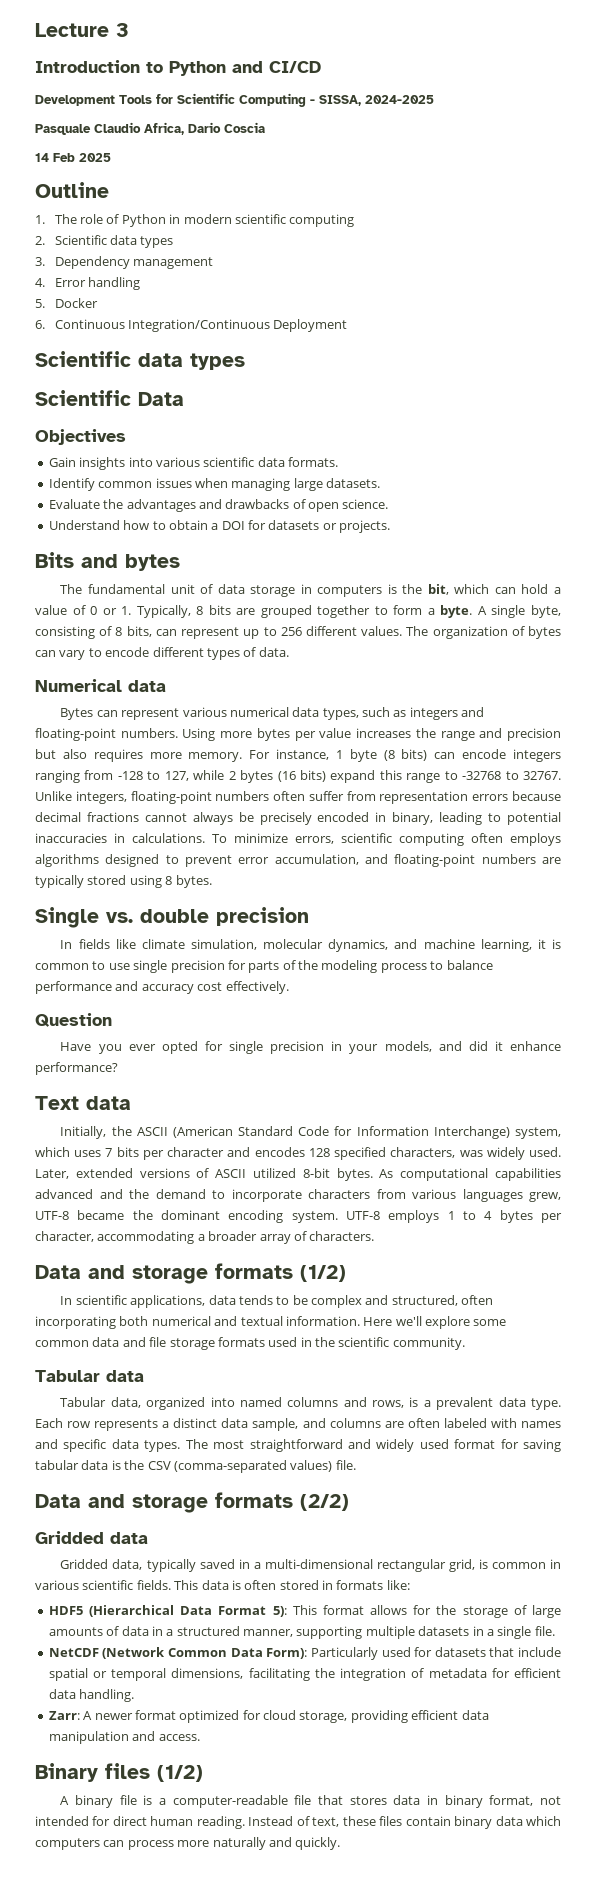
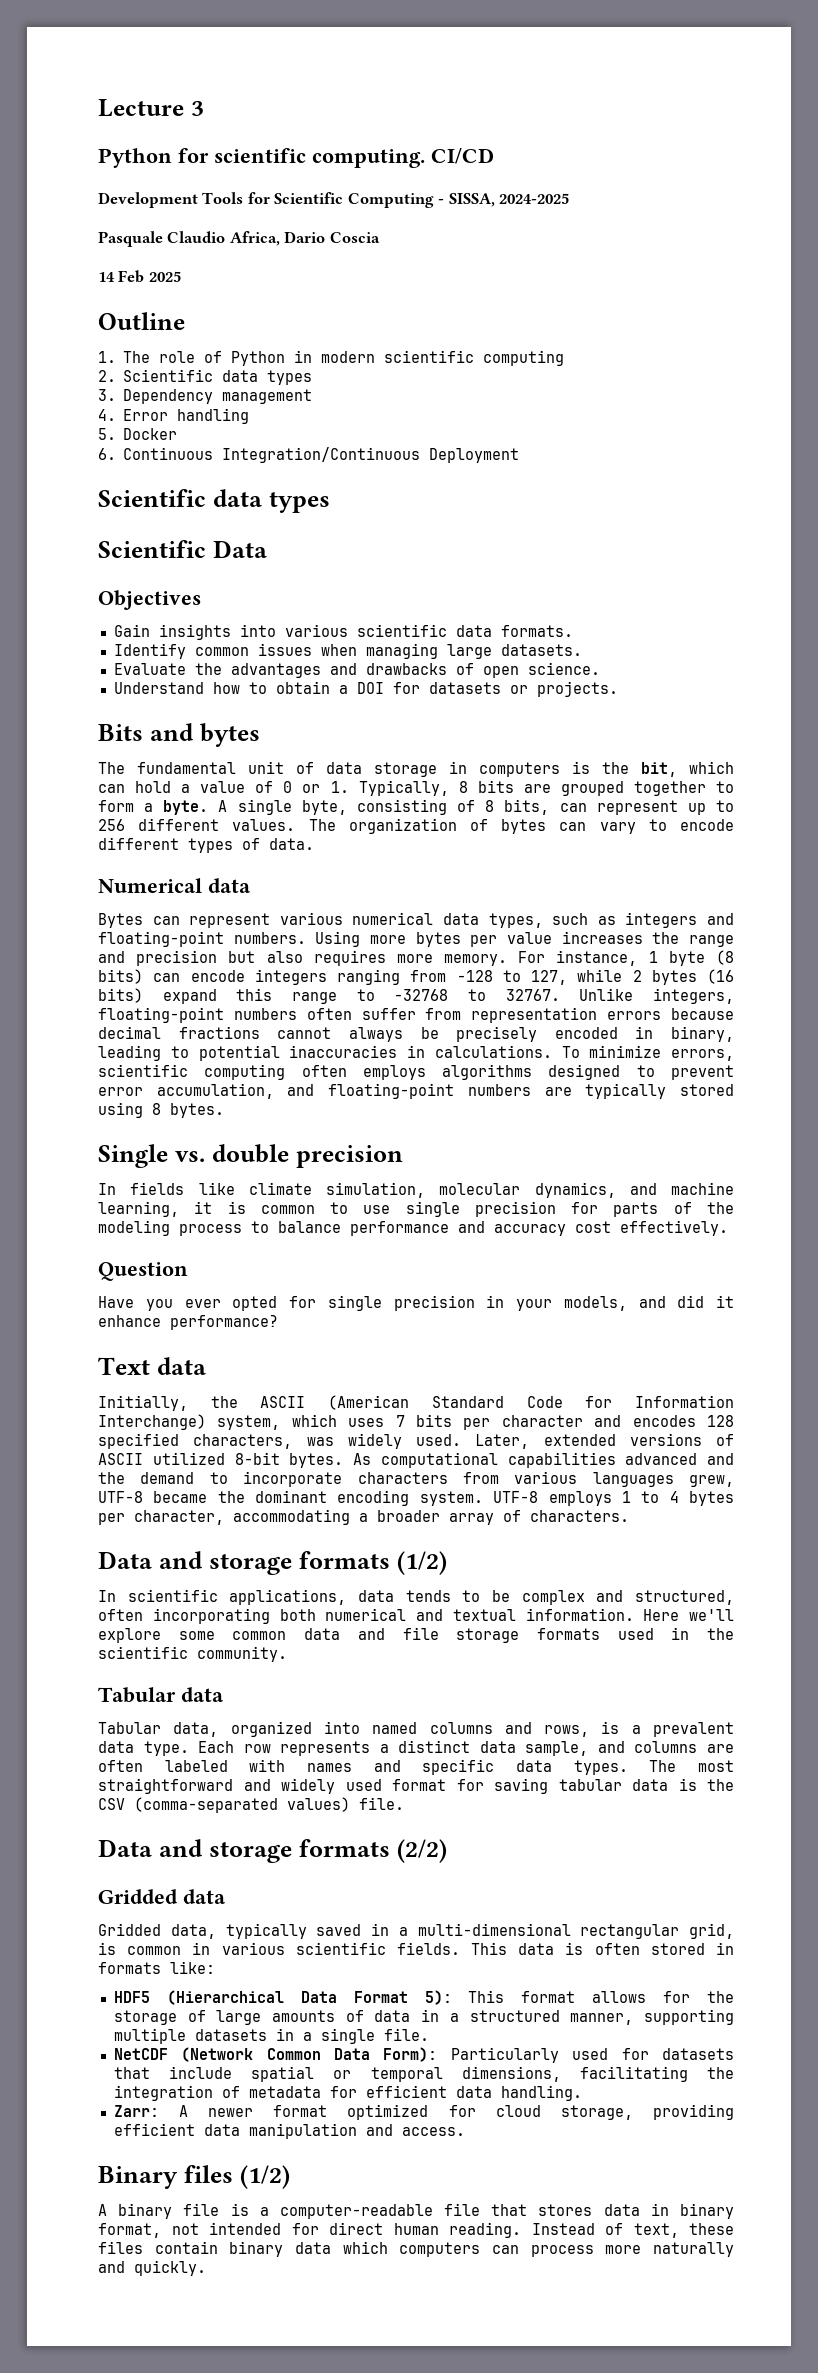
[35,60,263,76] Introduction to Python and -> [98,148,425,168] Python for scientific computing.

